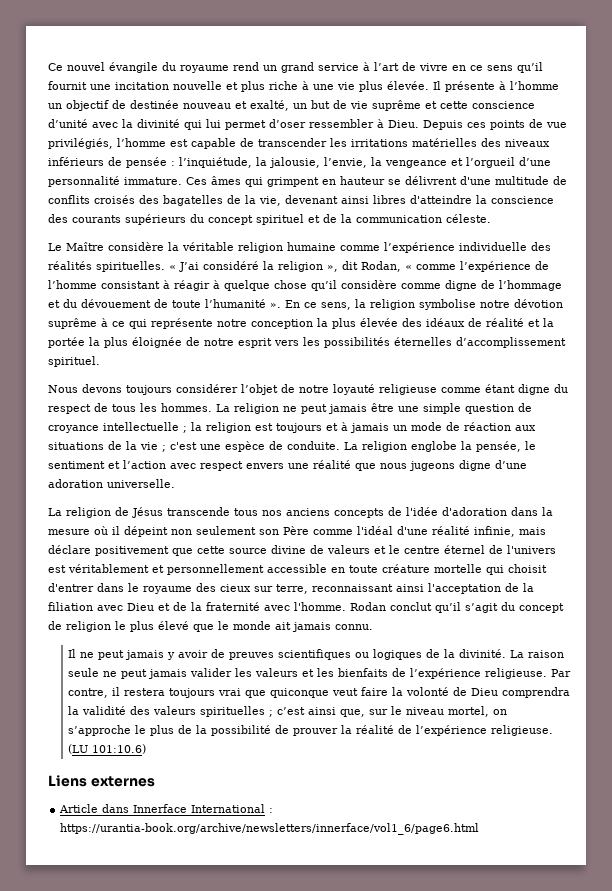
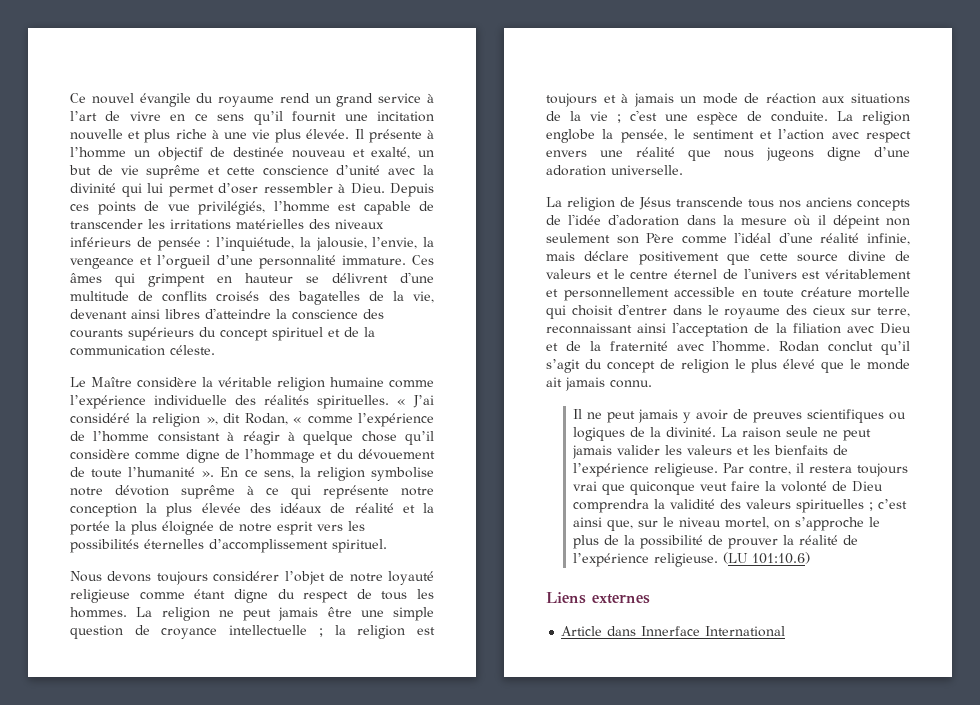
[269,808,274,813] [60,823,480,835] : https://urantia-book.org/archive/newsletters/innerface/vol1_6/page6.html -> (786, 631) none

